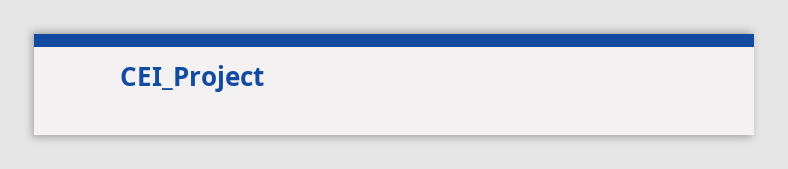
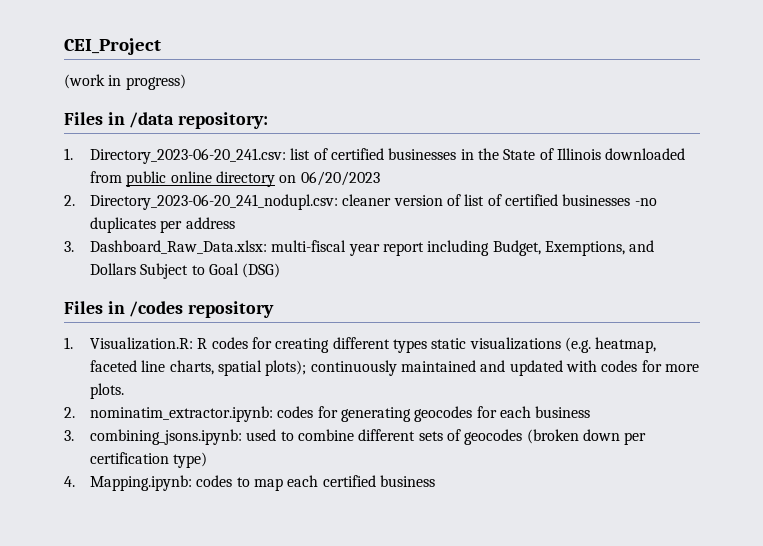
(264, 78) none -> [64,74,186,90] [64,112,269,129] [64,148,686,164] [90,171,380,187] [64,194,657,210] [90,217,235,233] [64,240,655,256] [90,263,281,279] [64,301,275,318] [64,337,657,353] [90,360,699,376] [90,383,125,399] [64,406,591,422] [64,429,647,445] [90,452,208,468] [64,475,435,491] // (work in progress) // Files in /data repository: // 1. Directory_2023-06-20_241.csv: list of certified businesses in the State of Illinois downloaded from public online directory on 06/20/2023 // 2. Directory_2023-06-20_241_nodupl.csv: cleaner version of list of certified businesses -no duplicates per address // 3. Dashboard_Raw_Data.xlsx: multi-fiscal year report including Budget, Exemptions, and Dollars Subject to Goal (DSG) // Files in /codes repository // 1. Visualization.R: R codes for creating different types static visualizations (e.g. heatmap, faceted line charts, spatial plots); continuously maintained and updated with codes for more plots. // 2. nominatim_extractor.ipynb: codes for generating geocodes for each business // 3. combining_jsons.ipynb: used to combine different sets of geocodes (broken down per certification type) // 4. Mapping.ipynb: codes to map each certified business

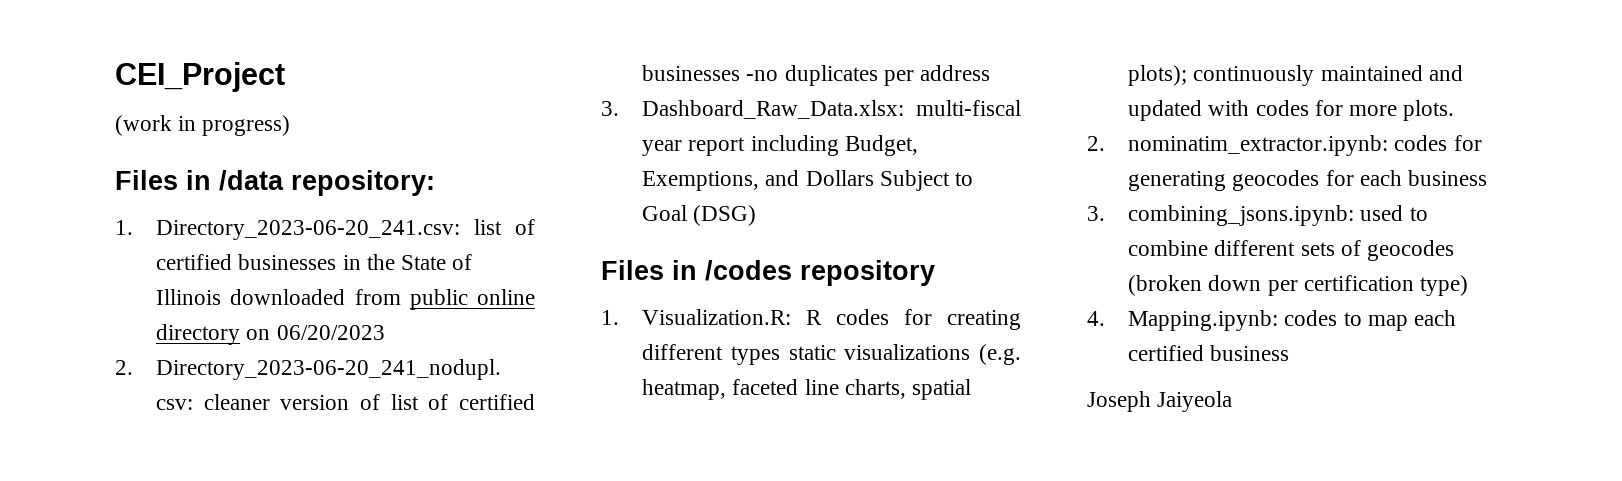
(435, 481) none -> [1087,391,1233,412] // Joseph Jaiyeola

